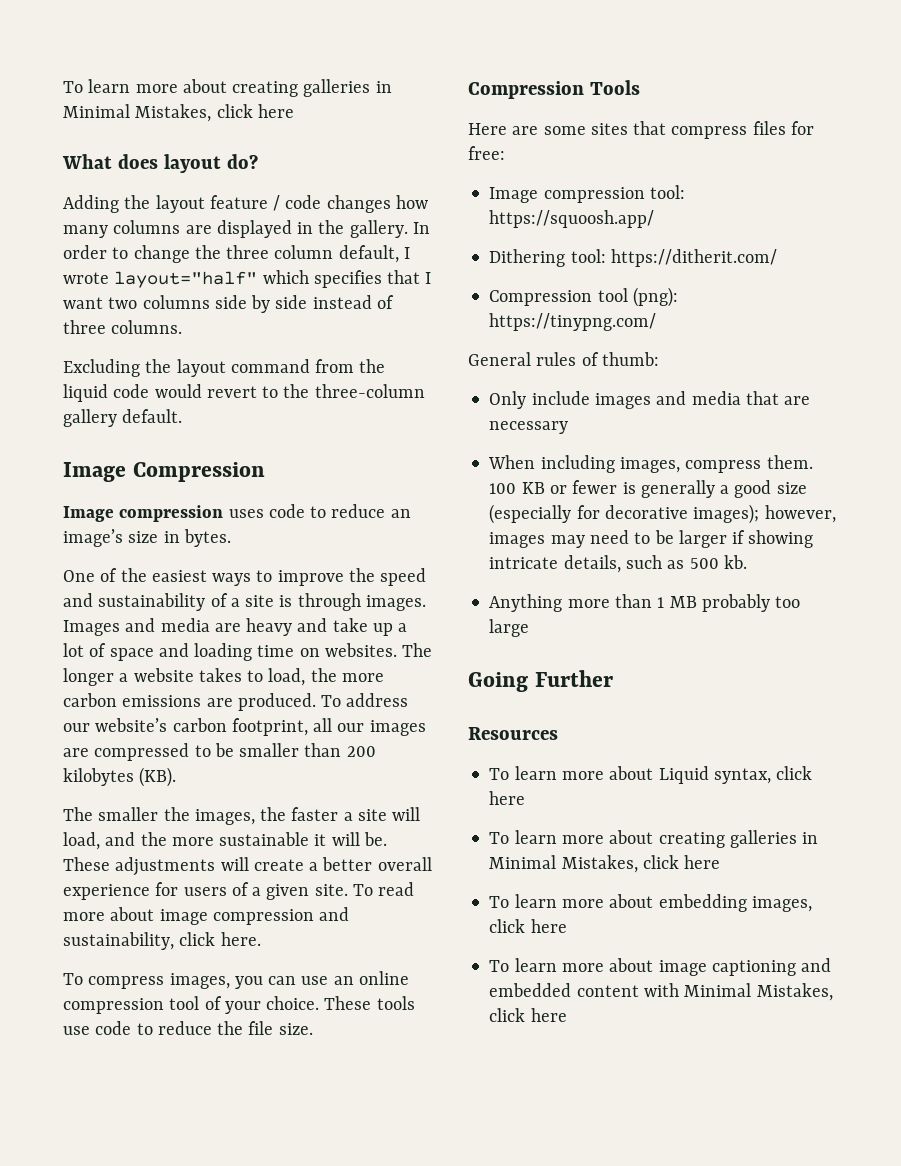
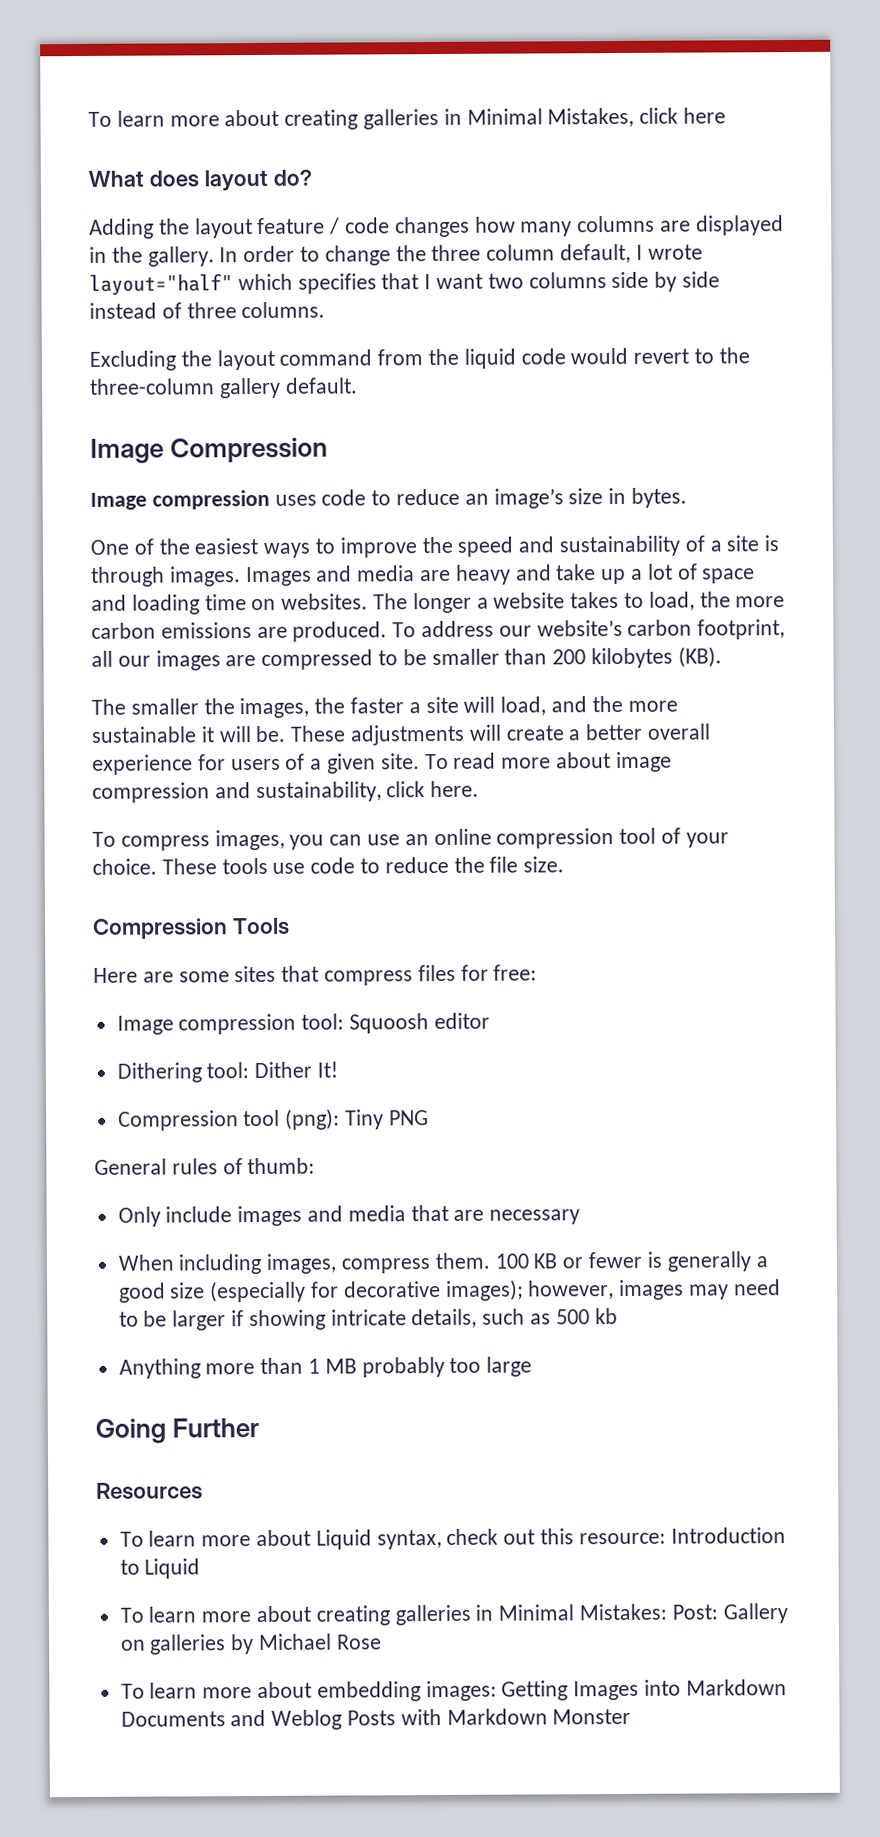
[489,210,655,228] https://squoosh.app/ -> [349,1012,490,1034] Squoosh editor
[610,249,777,267] https://ditherit.com/ -> [254,1061,339,1079] Dither It!
[489,313,657,331] https://tinypng.com/ -> [345,1109,429,1130] Tiny PNG
[723,555,747,569] kb. -> [594,1308,618,1325] kb
[776,766,813,780] [489,791,526,805] [489,830,819,848] [489,855,721,873] click here // To learn more about creating galleries in Minimal Mistakes, click here -> [446,1527,786,1545] [119,1558,201,1579] [119,1603,788,1626] [120,1633,382,1655] check out this resource: Introduction to Liquid // To learn more about creating galleries in Minimal Mistakes: Post: Gallery on galleries by Michael Rose
[751,896,812,912] [489,919,567,933] [489,958,832,976] [489,983,833,1001] [489,1008,567,1022] images, click here // To learn more about image captioning and embedded content with Minimal Mistakes, click here -> [425,1679,787,1702] [120,1708,632,1730] images: Getting Images into Markdown Documents and Weblog Posts with Markdown Monster

